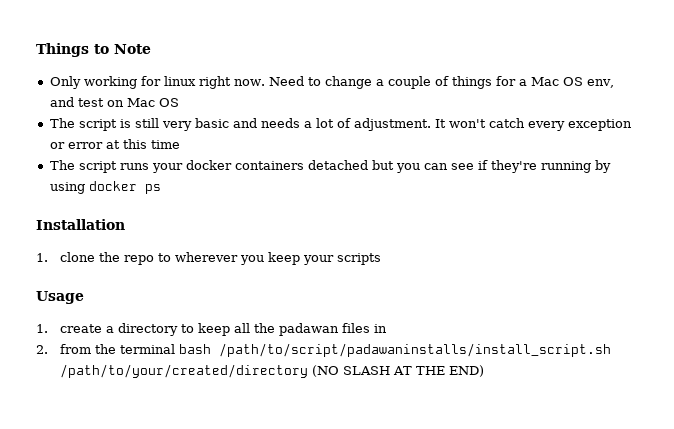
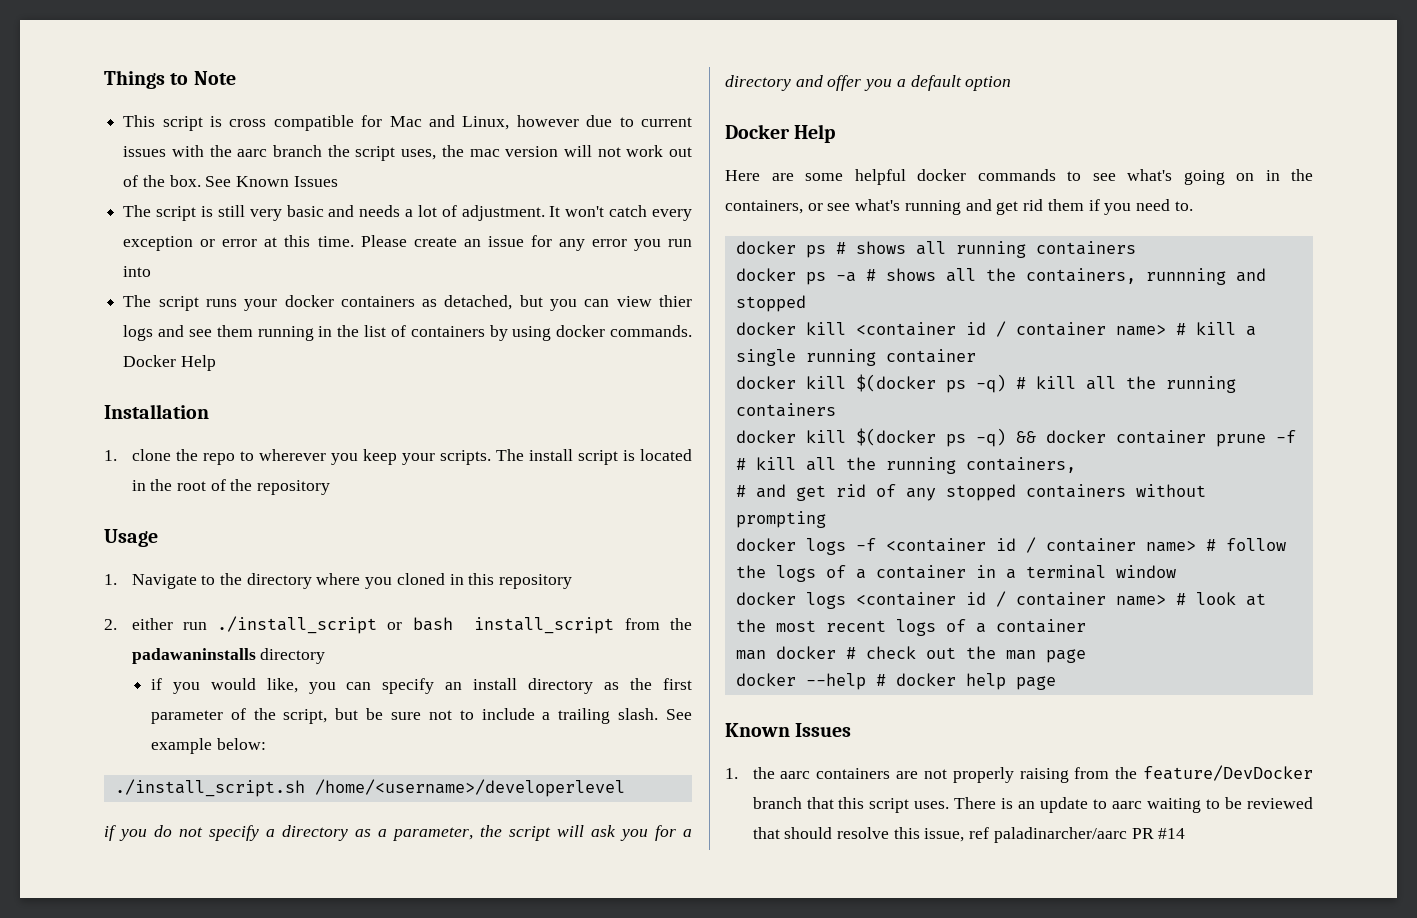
[49,76,614,89] [49,97,179,107] Only working for linux right now. Need to change a couple of things for a Mac OS env, and test on Mac OS -> [123,115,692,131] [123,145,692,161] [123,175,338,187] This script is cross compatible for Mac and Linux, however due to current issues with the aarc branch the script uses, the mac version will not work out of the box. See Known Issues
[150,140,180,149] time -> [317,235,693,251] [123,266,152,277] time. Please create an issue for any error you run into
[307,160,368,170] detached -> [422,295,513,310] as detached,
[450,160,611,173] [49,181,161,194] see if they're running by using docker ps -> [616,295,692,307] [123,325,693,341] [123,355,216,371] view thier logs and see them running in the list of containers by using docker commands. Docker Help
[336,253,381,265] [36,291,84,304] [36,323,387,336] [36,343,611,357] [59,364,484,378] scripts // Usage // 1. create a directory to keep all the padawan files in // 2. from the terminal bash /path/to/script/padawaninstalls/install_script.sh /path/to/your/created/directory (NO SLASH AT THE END) -> [439,449,692,465] [131,479,331,495] [104,529,158,547] [104,573,573,589] [104,616,692,634] [131,648,326,664] [150,678,692,694] [150,708,693,724] [150,738,266,754] [114,779,625,797] [104,825,692,841] [725,75,1012,91] [725,124,836,143] [725,169,1313,185] [725,199,1193,215] [735,241,1136,258] [735,268,1266,285] [735,295,806,312] [735,321,1256,337] [735,349,976,366] [735,374,1236,393] [735,403,836,417] [735,428,1296,447] [735,457,1076,474] [735,484,1206,501] [735,511,826,528] [735,537,1286,555] [735,565,1176,582] [735,591,1266,609] [735,619,1086,636] [735,646,1086,663] [735,673,1056,690] [725,723,852,737] [725,765,1313,783] [752,797,1313,813] [752,827,1186,843] scripts. The install script is located in the root of the repository // Usage // 1. Navigate to the directory where you cloned in this repository // 2. either run ./install_script or bash install_script from the padawaninstalls directory // if you would like, you can specify an install directory as the first parameter of the script, but be sure not to include a trailing slash. See example below: // ./install_script.sh /home/<username>/developerlevel // if you do not specify a directory as a parameter, the script will ask you for a directory and offer you a default option // Docker Help // Here are some helpful docker commands to see what's going on in the containers, or see what's running and get rid them if you need to. // docker ps # shows all running containers // docker ps -a # shows all the containers, runnning and stopped // docker kill <container id / container name> # kill a single running container // docker kill $(docker ps -q) # kill all the running containers // docker kill $(docker ps -q) && docker container prune -f # kill all the running containers, // # and get rid of any stopped containers without prompting // docker logs -f <container id / container name> # follow the logs of a container in a terminal window // docker logs <container id / container name> # look at the most recent logs of a container // man docker # check out the man page // docker --help # docker help page // Known Issues // 1. the aarc containers are not properly raising from the feature/DevDocker branch that this script uses. There is an update to aarc waiting to be reviewed that should resolve this issue, ref paladinarcher/aarc PR #14

